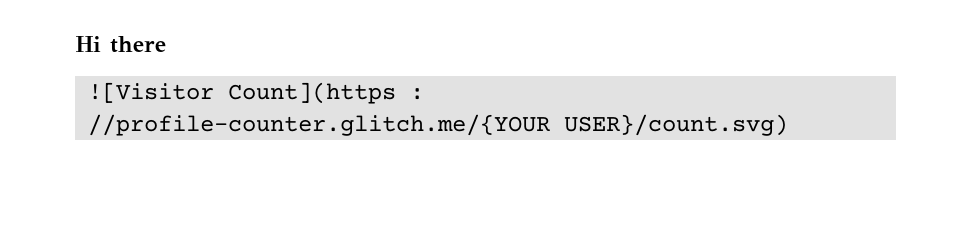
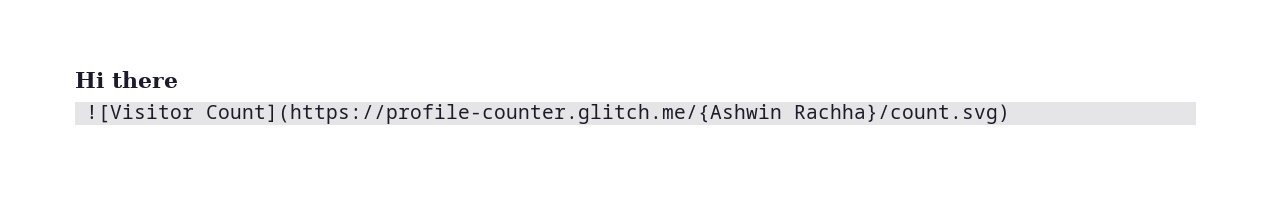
[227,82,424,104] [87,114,788,136] Count](https : //profile-counter.glitch.me/{YOUR USER}/count.svg) -> [206,104,1011,124] Count](https://profile-counter.glitch.me/{Ashwin Rachha}/count.svg)

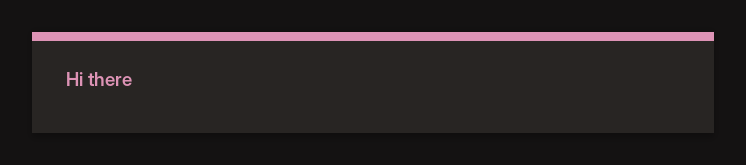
[86,104,1011,124] // ![Visitor Count](https://profile-counter.glitch.me/{Ashwin Rachha}/count.svg) -> (132, 79) none

